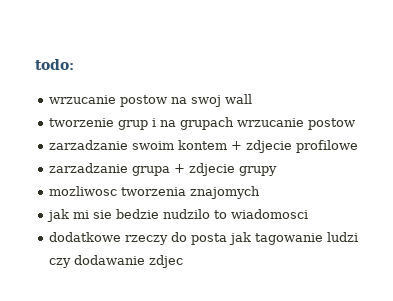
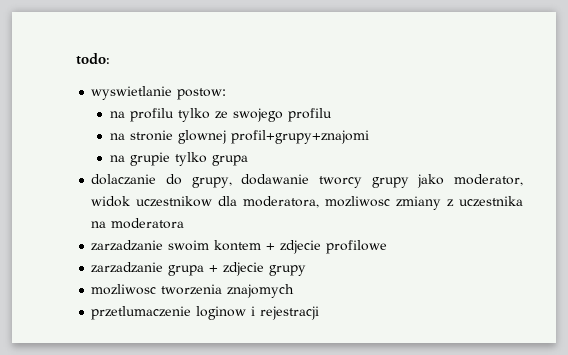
[49,94,253,107] [49,117,356,130] wrzucanie postow na swoj wall // tworzenie grup i na grupach wrzucanie postow -> [91,86,227,100] [109,108,332,122] [109,130,369,144] [109,152,248,166] [91,174,523,188] [91,196,523,210] [91,218,185,229] wyswietlanie postow: // na profilu tylko ze swojego profilu // na stronie glownej profil+grupy+znajomi // na grupie tylko grupa // dolaczanie do grupy, dodawanie tworcy grupy jako moderator, widok uczestnikow dla moderatora, mozliwosc zmiany z uczestnika na moderatora
[47,209,309,222] [49,232,359,245] [49,255,184,268] jak mi sie bedzie nudzilo to wiadomosci // dodatkowe rzeczy do posta jak tagowanie ludzi czy dodawanie zdjec -> [91,306,320,320] przetlumaczenie loginow i rejestracji

